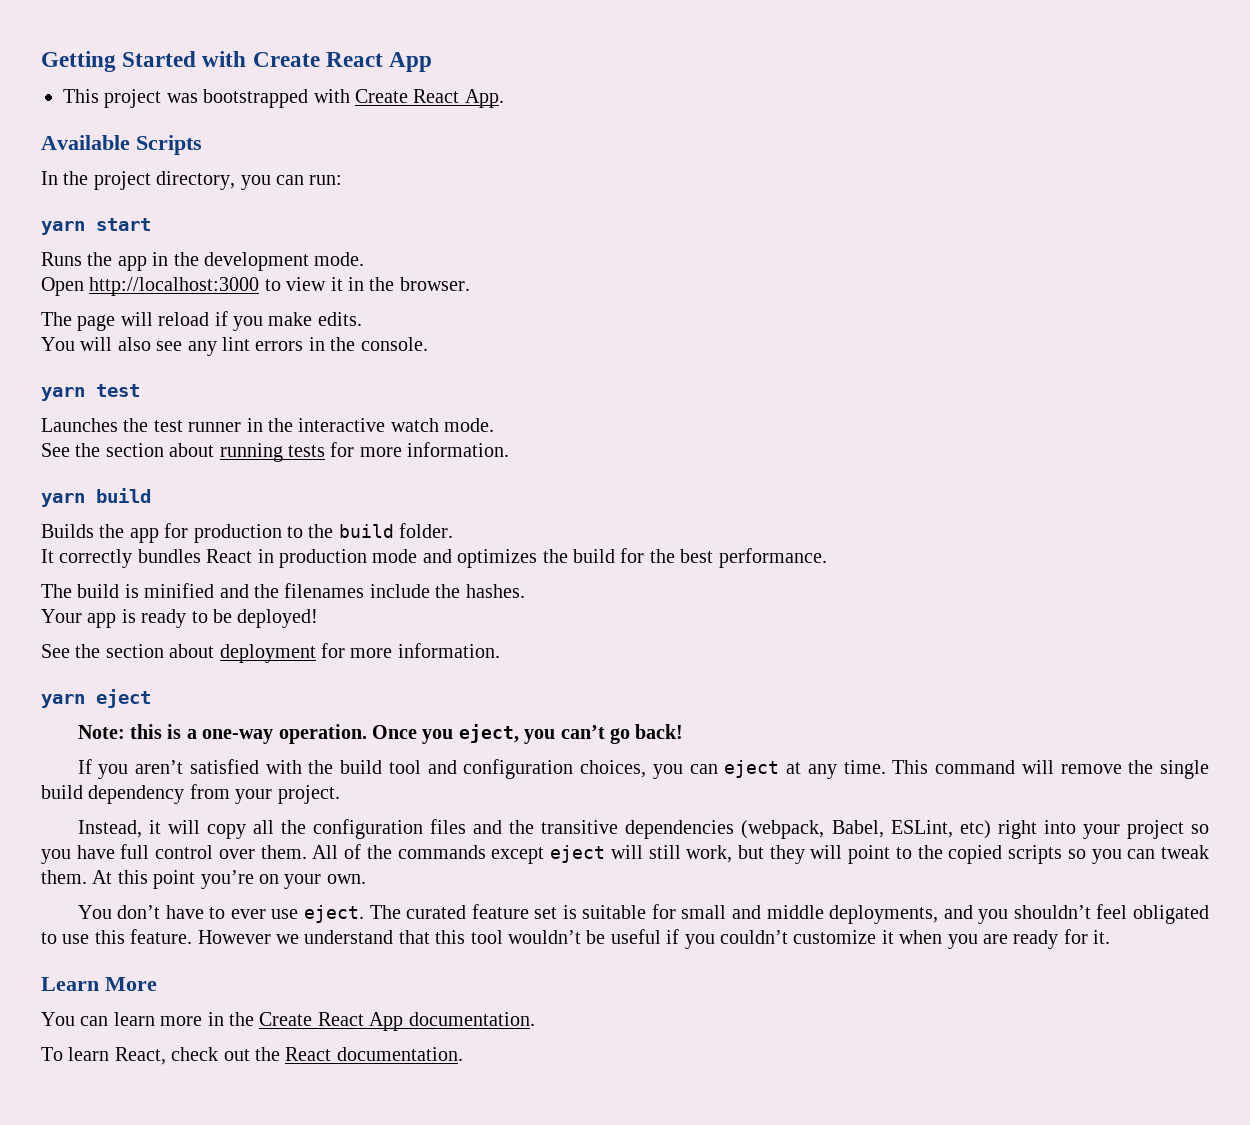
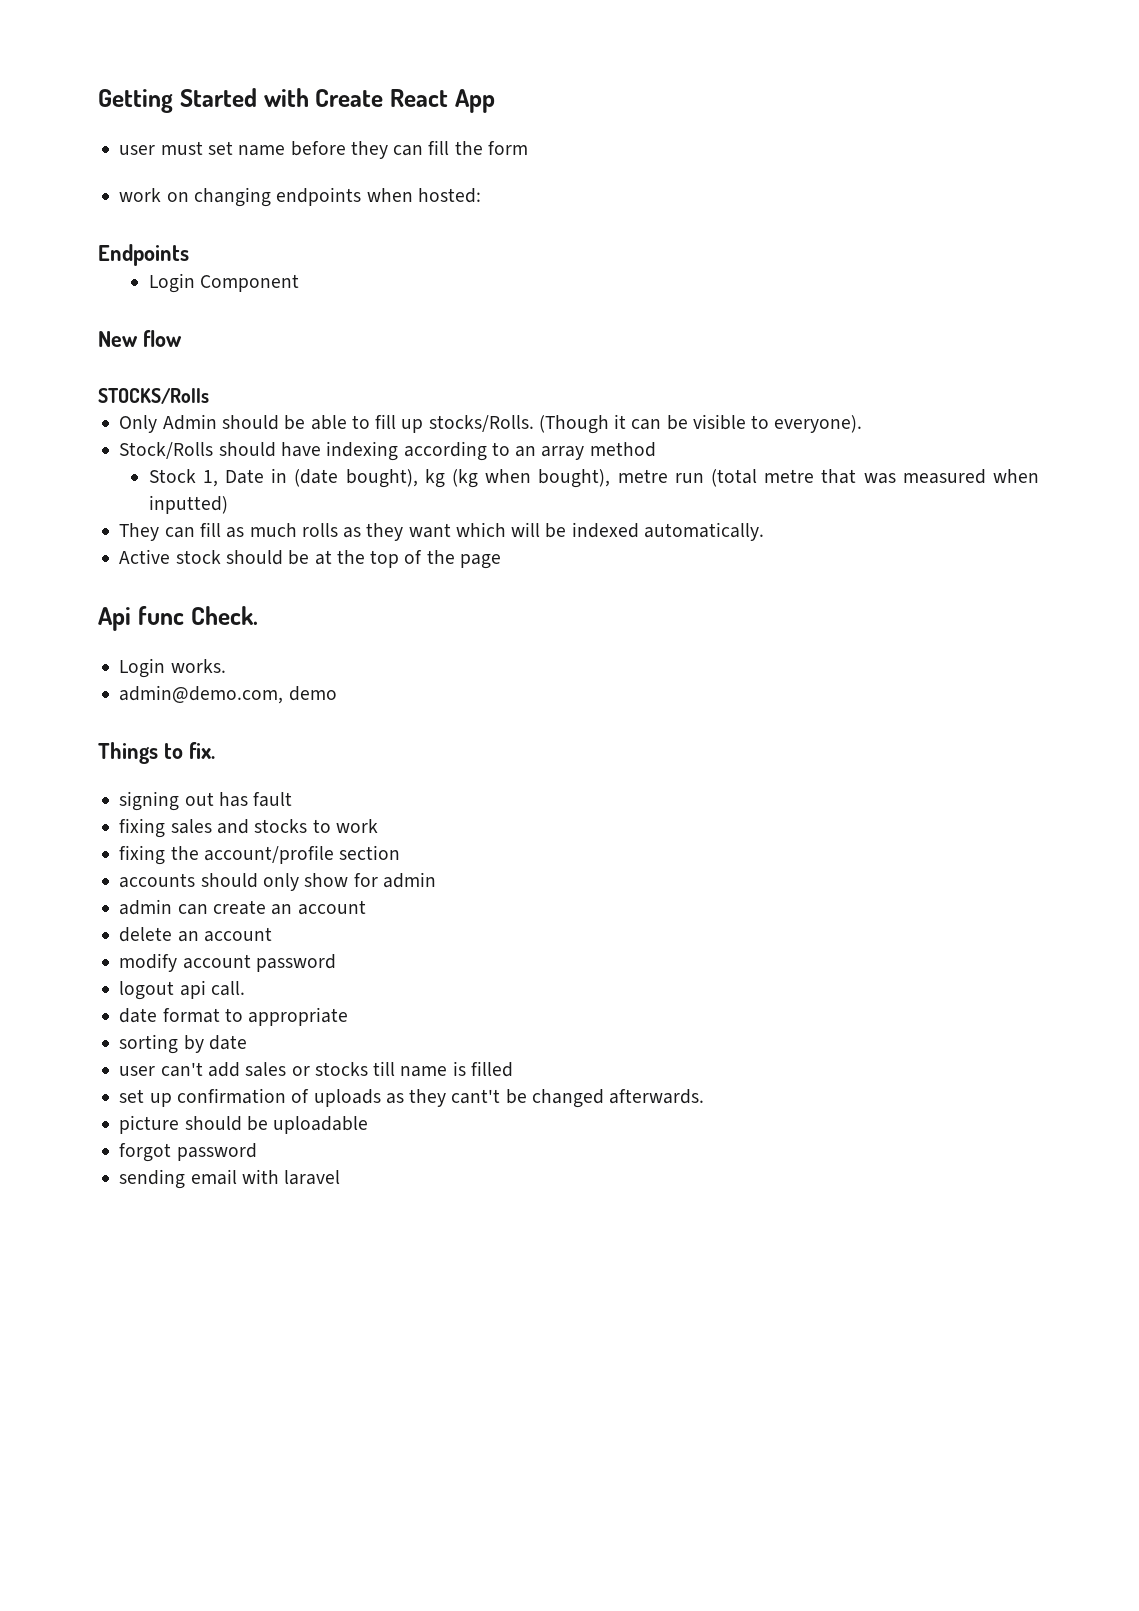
[63,89,504,108] [41,135,202,155] [41,171,343,190] [41,218,151,235] [41,252,365,271] [41,277,470,296] [41,311,362,331] [41,337,428,356] [41,384,140,401] [41,418,495,432] [41,442,510,462] [41,488,151,507] [41,523,454,543] [41,548,827,568] [41,583,525,598] [41,609,319,628] [41,643,500,663] [41,689,151,708] [77,724,684,744] [77,759,1209,779] [41,784,340,804] [77,819,1210,839] [41,844,1210,864] [41,870,366,889] [77,904,1209,924] [41,929,1111,949] [41,977,157,991] [41,1012,535,1031] [41,1047,463,1065] This project was bootstrapped with Create React App. // Available Scripts // In the project directory, you can run: // yarn start // Runs the app in the development mode. // Open http://localhost:3000 to view it in the browser. // The page will reload if you make edits. // You will also see any lint errors in the console. // yarn test // Launches the test runner in the interactive watch mode. // See the section about running tests for more information. // yarn build // Builds the app for production to the build folder. // It correctly bundles React in production mode and optimizes the build for the best performance. // The build is minified and the filenames include the hashes. // Your app is ready to be deployed! // See the section about deployment for more information. // yarn eject // Note: this is a one-way operation. Once you eject, you can’t go back! // If you aren’t satisfied with the build tool and configuration choices, you can eject at any time. This command will remove the single build dependency from your project. // Instead, it will copy all the configuration files and the transitive dependencies (webpack, Babel, ESLint, etc) right into your project so you have full control over them. All of the commands except eject will still work, but they will point to the copied scripts so you can tweak them. At this point you’re on your own. // You don’t have to ever use eject. The curated feature set is suitable for small and middle deployments, and you shouldn’t feel obligated to use this feature. However we understand that this tool wouldn’t be useful if you couldn’t customize it when you are ready for it. // Learn More // You can learn more in the Create React App documentation. // To learn React, check out the React documentation. -> [119,140,528,159] [119,187,481,207] [98,244,189,266] [148,273,299,293] [98,330,182,347] [98,388,209,404] [119,414,863,434] [119,441,656,461] [148,468,1040,488] [148,495,228,514] [119,522,764,541] [119,549,501,569] [98,606,258,631] [119,658,226,678] [119,685,337,704] [98,742,215,764] [119,791,293,811] [119,818,378,838] [119,845,401,865] [119,872,436,891] [119,899,366,915] [119,927,272,942] [119,953,336,972] [119,980,245,1000] [119,1007,349,1026] [119,1034,247,1054] [119,1061,513,1077] [119,1088,705,1108] [119,1115,369,1134] [119,1143,257,1162] [119,1169,341,1189] user must set name before they can fill the form // work on changing endpoints when hosted: // Endpoints // Login Component // New flow // STOCKS/Rolls // Only Admin should be able to fill up stocks/Rolls. (Though it can be visible to everyone). // Stock/Rolls should have indexing according to an array method // Stock 1, Date in (date bought), kg (kg when bought), metre run (total metre that was measured when inputted) // They can fill as much rolls as they want which will be indexed automatically. // Active stock should be at the top of the page // Api func Check. // Login works. // admin@demo.com, demo // Things to fix. // signing out has fault // fixing sales and stocks to work // fixing the account/profile section // accounts should only show for admin // admin can create an account // delete an account // modify account password // logout api call. // date format to appropriate // sorting by date // user can't add sales or stocks till name is filled // set up confirmation of uploads as they cant't be changed afterwards. // picture should be uploadable // forgot password // sending email with laravel

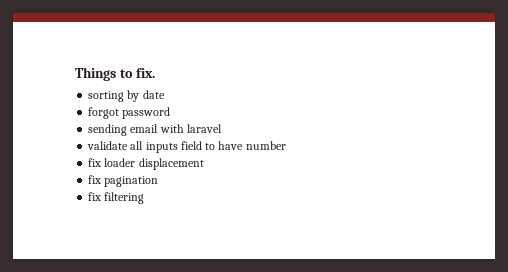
[98,88,495,113] [119,140,528,159] [119,187,481,207] [98,244,189,266] [148,273,299,293] [98,330,182,347] [98,388,209,404] [119,414,863,434] [119,441,656,461] [148,468,1040,488] [148,495,228,514] [119,522,764,541] [119,549,501,569] [98,606,258,631] [119,658,226,678] [119,685,337,704] [98,742,215,764] [119,791,293,811] [119,818,378,838] [119,845,401,865] [119,872,436,891] [119,899,366,915] [119,927,272,942] [119,953,336,972] [119,980,245,1000] [119,1007,349,1026] [119,1034,247,1054] [119,1061,513,1077] [119,1088,705,1108] [119,1115,369,1134] Getting Started with Create React App // user must set name before they can fill the form // work on changing endpoints when hosted: // Endpoints // Login Component // New flow // STOCKS/Rolls // Only Admin should be able to fill up stocks/Rolls. (Though it can be visible to everyone). // Stock/Rolls should have indexing according to an array method // Stock 1, Date in (date bought), kg (kg when bought), metre run (total metre that was measured when inputted) // They can fill as much rolls as they want which will be indexed automatically. // Active stock should be at the top of the page // Api func Check. // Login works. // admin@demo.com, demo // Things to fix. // signing out has fault // fixing sales and stocks to work // fixing the account/profile section // accounts should only show for admin // admin can create an account // delete an account // modify account password // logout api call. // date format to appropriate // sorting by date // user can't add sales or stocks till name is filled // set up confirmation of uploads as they cant't be changed afterwards. // picture should be uploadable -> [75,67,155,81] [88,90,165,102] Things to fix. // sorting by date
(341, 1177) none -> [87,141,286,153] [88,158,204,170] [88,175,159,187] [88,192,145,204] // validate all inputs field to have number // fix loader displacement // fix pagination // fix filtering

